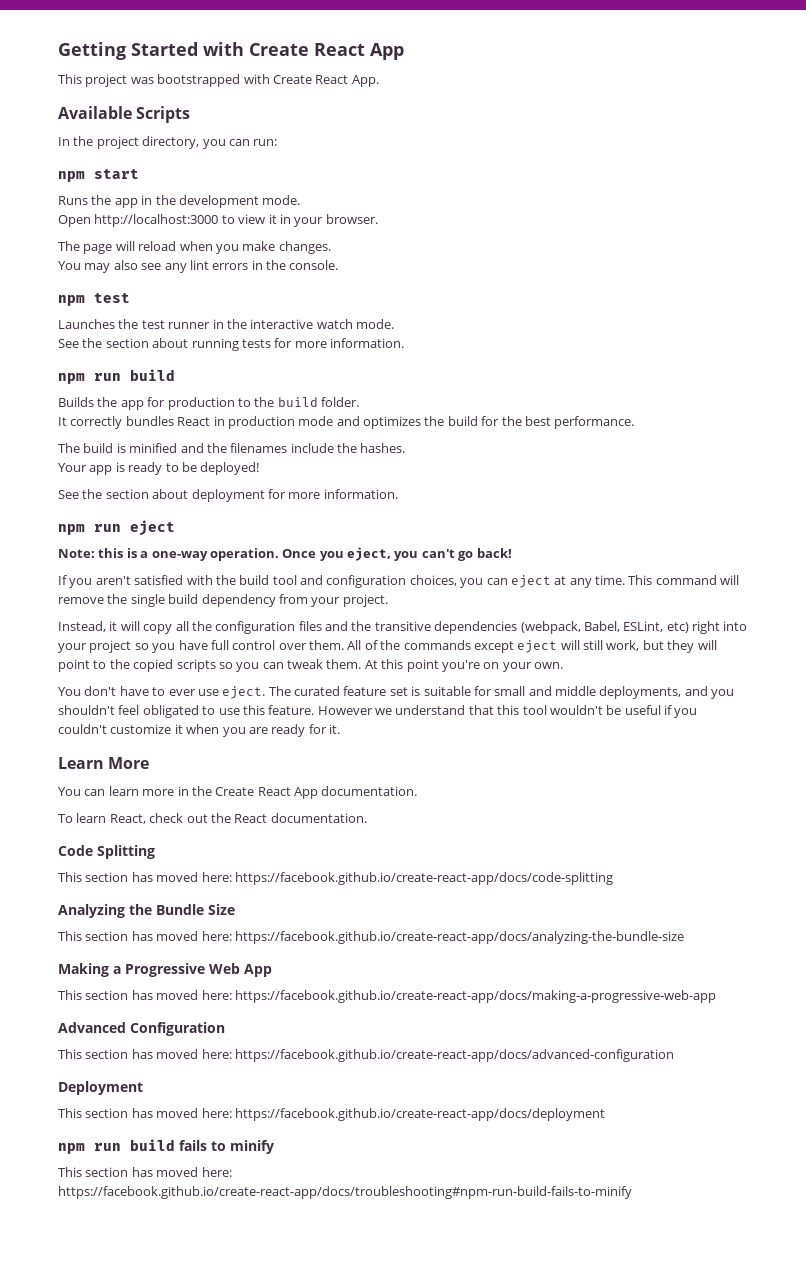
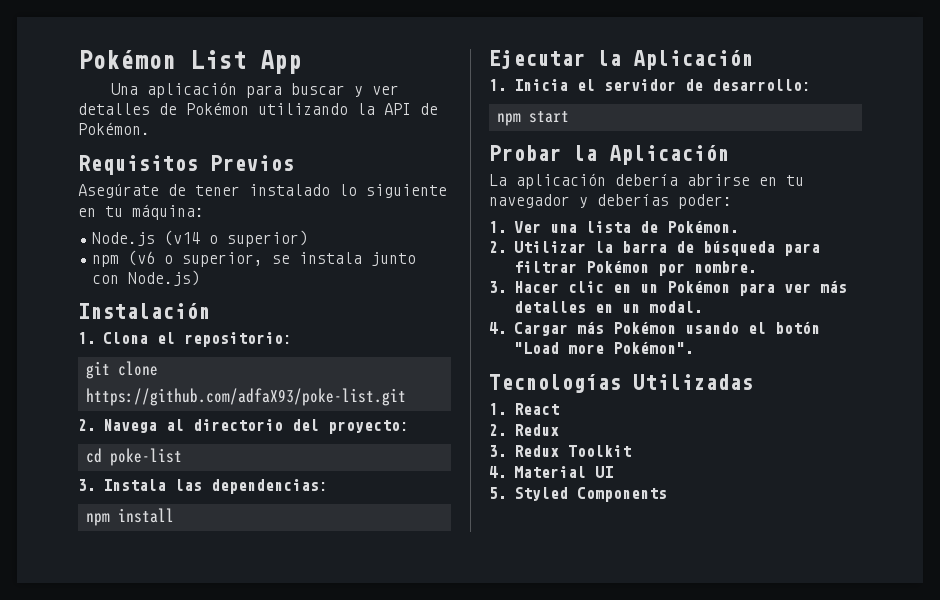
[58,42,404,60] [58,74,379,87] [58,106,191,123] [58,136,278,149] [58,169,139,182] [58,195,301,208] [58,214,378,227] [58,241,331,254] [58,260,339,273] [58,293,130,306] [58,319,394,329] [58,338,404,351] [58,369,175,384] [58,397,359,410] [58,416,635,429] [58,443,406,453] [58,462,260,475] [58,489,398,502] [58,520,175,536] [58,547,512,561] [58,575,740,588] [58,594,388,607] [58,621,748,634] [58,640,717,653] [58,659,563,672] [58,686,735,699] [58,705,698,718] [58,724,340,737] [58,757,150,769] [58,786,418,799] [58,813,367,824] [58,845,155,859] [58,872,613,885] [58,904,235,918] [58,931,684,944] [58,963,272,977] [58,990,716,1003] [58,1022,225,1036] [58,1049,674,1062] [58,1081,143,1095] [58,1108,605,1121] [58,1139,274,1154] [58,1167,232,1177] [58,1186,632,1199] Getting Started with Create React App // This project was bootstrapped with Create React App. // Available Scripts // In the project directory, you can run: // npm start // Runs the app in the development mode. // Open http://localhost:3000 to view it in your browser. // The page will reload when you make changes. // You may also see any lint errors in the console. // npm test // Launches the test runner in the interactive watch mode. // See the section about running tests for more information. // npm run build // Builds the app for production to the build folder. // It correctly bundles React in production mode and optimizes the build for the best performance. // The build is minified and the filenames include the hashes. // Your app is ready to be deployed! // See the section about deployment for more information. // npm run eject // Note: this is a one-way operation. Once you eject, you can't go back! // If you aren't satisfied with the build tool and configuration choices, you can eject at any time. This command will remove the single build dependency from your project. // Instead, it will copy all the configuration files and the transitive dependencies (webpack, Babel, ESLint, etc) right into your project so you have full control over them. All of the commands except eject will still work, but they will point to the copied scripts so you can tweak them. At this point you're on your own. // You don't have to ever use eject. The curated feature set is suitable for small and middle deployments, and you shouldn't feel obligated to use this feature. However we understand that this tool wouldn't be useful if you couldn't customize it when you are ready for it. // Learn More // You can learn more in the Create React App documentation. // To learn React, check out the React documentation. // Code Splitting // This section has moved here: https://facebook.github.io/create-react-app/docs/code-splitting // Analyzing the Bundle Size // This section has moved here: https://facebook.github.io/create-react-app/docs/analyzing-the-bundle-size // Making a Progressive Web App // This section has moved here: https://facebook.github.io/create-react-app/docs/making-a-progressive-web-app // Advanced Configuration // This section has moved here: https://facebook.github.io/create-react-app/docs/advanced-configuration // Deployment // This section has moved here: https://facebook.github.io/create-react-app/docs/deployment // npm run build fails to minify // This section has moved here: https://facebook.github.io/create-react-app/docs/troubleshooting#npm-run-build-fails-to-minify -> [78,50,302,74] [111,82,400,98] [78,102,438,115] [78,122,150,135] [78,155,294,175] [78,184,447,198] [78,204,204,220] [92,230,309,247] [92,250,417,267] [92,270,201,286] [78,303,210,319] [78,332,292,347] [85,361,158,379] [85,388,406,406] [78,419,409,434] [85,448,182,466] [78,479,328,494] [85,508,174,526] [489,50,753,70] [489,79,811,91] [496,111,569,126] [489,145,729,165] [489,173,804,189] [489,194,732,209] [489,220,739,233] [489,240,820,256] [513,260,757,276] [489,280,847,296] [513,301,703,313] [489,321,820,336] [513,341,694,354] [489,374,753,393] [489,403,559,415] [489,424,559,436] [489,445,631,457] [489,466,613,478] [489,487,667,502] Pokémon List App // Una aplicación para buscar y ver detalles de Pokémon utilizando la API de Pokémon. // Requisitos Previos // Asegúrate de tener instalado lo siguiente en tu máquina: // Node.js (v14 o superior) // npm (v6 o superior, se instala junto con Node.js) // Instalación // 1. Clona el repositorio: // git clone https://github.com/adfaX93/poke-list.git // 2. Navega al directorio del proyecto: // cd poke-list // 3. Instala las dependencias: // npm install // Ejecutar la Aplicación // 1. Inicia el servidor de desarrollo: // npm start // Probar la Aplicación // La aplicación debería abrirse en tu navegador y deberías poder: // 1. Ver una lista de Pokémon. // 2. Utilizar la barra de búsqueda para filtrar Pokémon por nombre. // 3. Hacer clic en un Pokémon para ver más detalles en un modal. // 4. Cargar más Pokémon usando el botón "Load more Pokémon". // Tecnologías Utilizadas // 1. React // 2. Redux // 3. Redux Toolkit // 4. Material UI // 5. Styled Components

